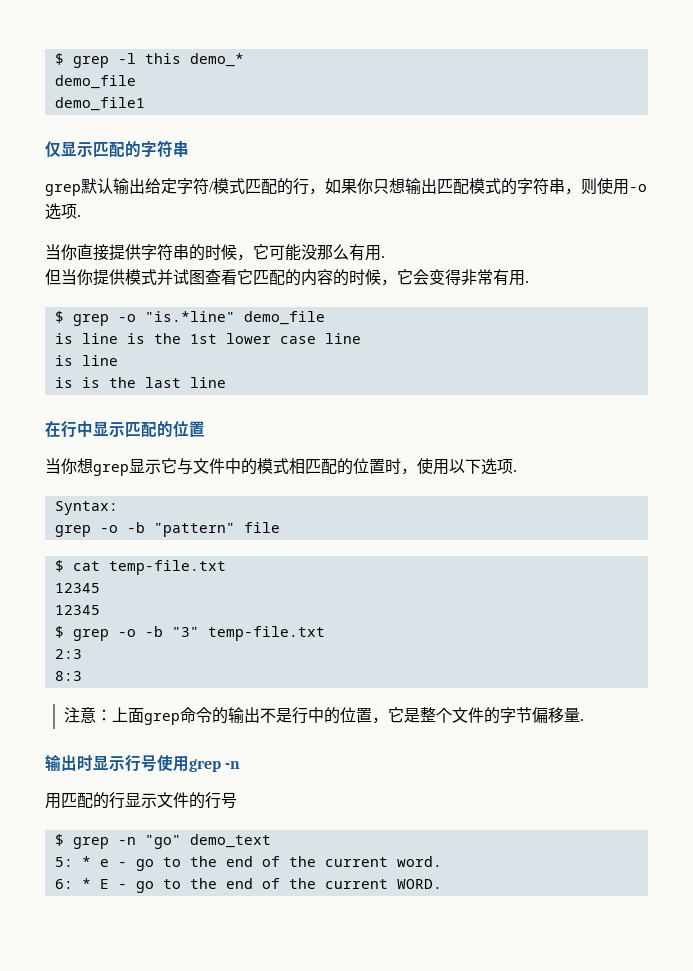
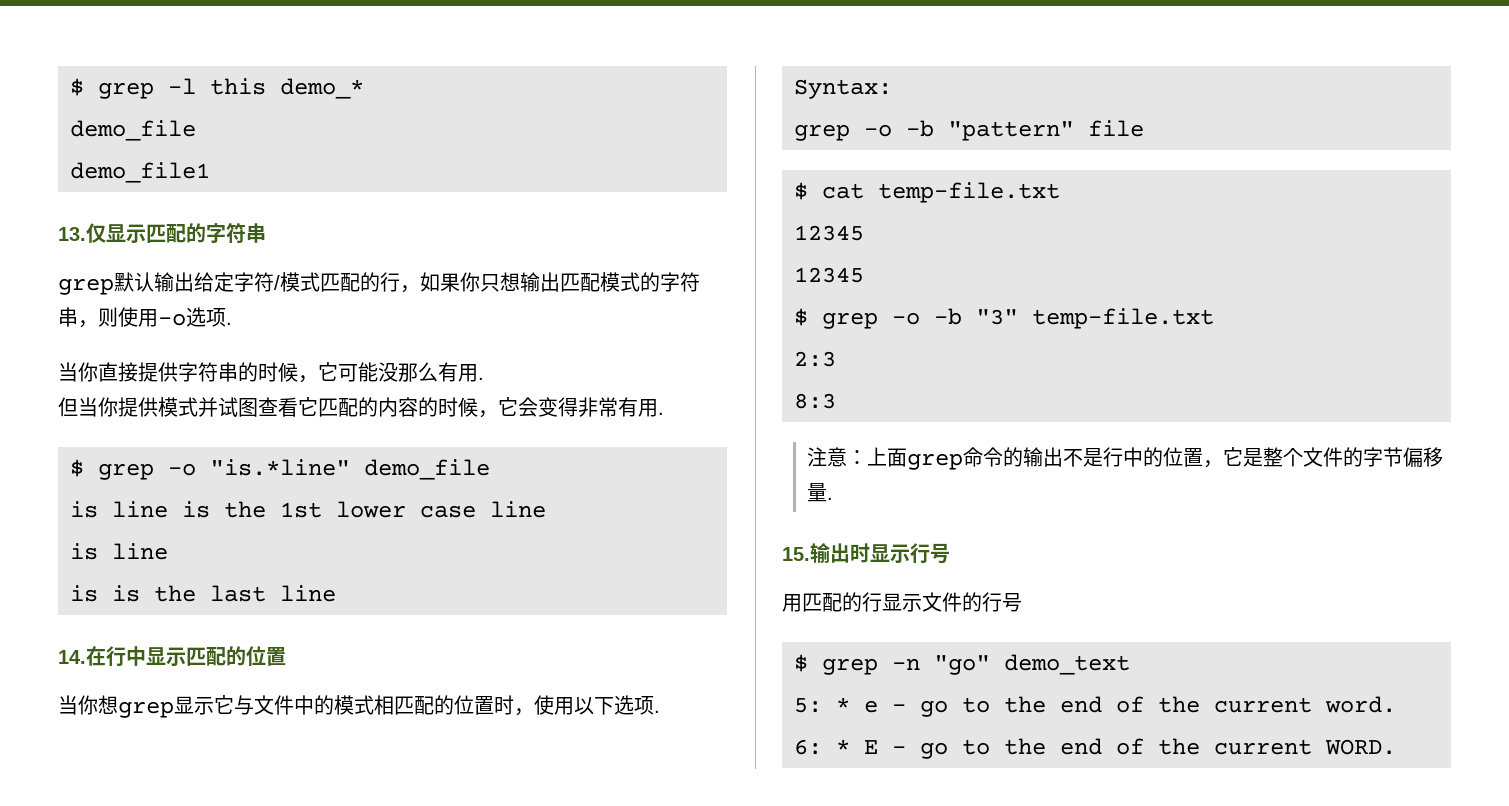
(145, 104) none -> [58,227,86,241] 13.
(226, 382) none -> [58,650,86,664] 14.
(584, 720) none -> [782,547,810,561] 15.
[157,755,241,772] 使用grep -n -> (950, 553) none

